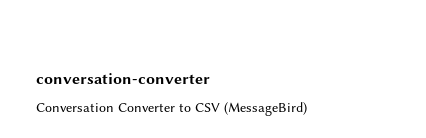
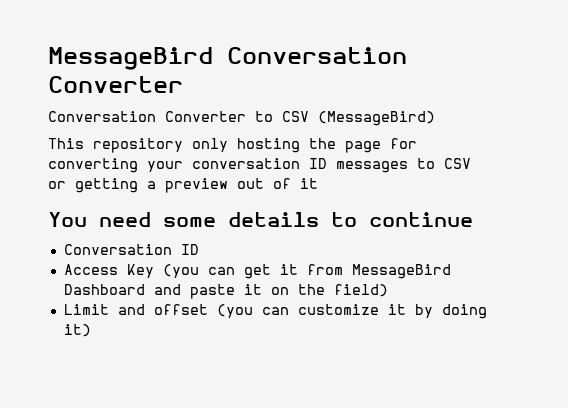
[36,73,210,84] conversation-converter -> [48,47,407,70] [48,76,183,93] MessageBird Conversation Converter
(307, 109) none -> [48,138,417,153] [48,158,471,173] [48,178,318,193] [48,212,473,227] [63,244,199,255] [63,264,451,279] [63,284,388,299] [63,304,487,319] [63,324,91,337] // This repository only hosting the page for converting your conversation ID messages to CSV or getting a preview out of it // You need some details to continue // Conversation ID // Access Key (you can get it from MessageBird Dashboard and paste it on the field) // Limit and offset (you can customize it by doing it)

